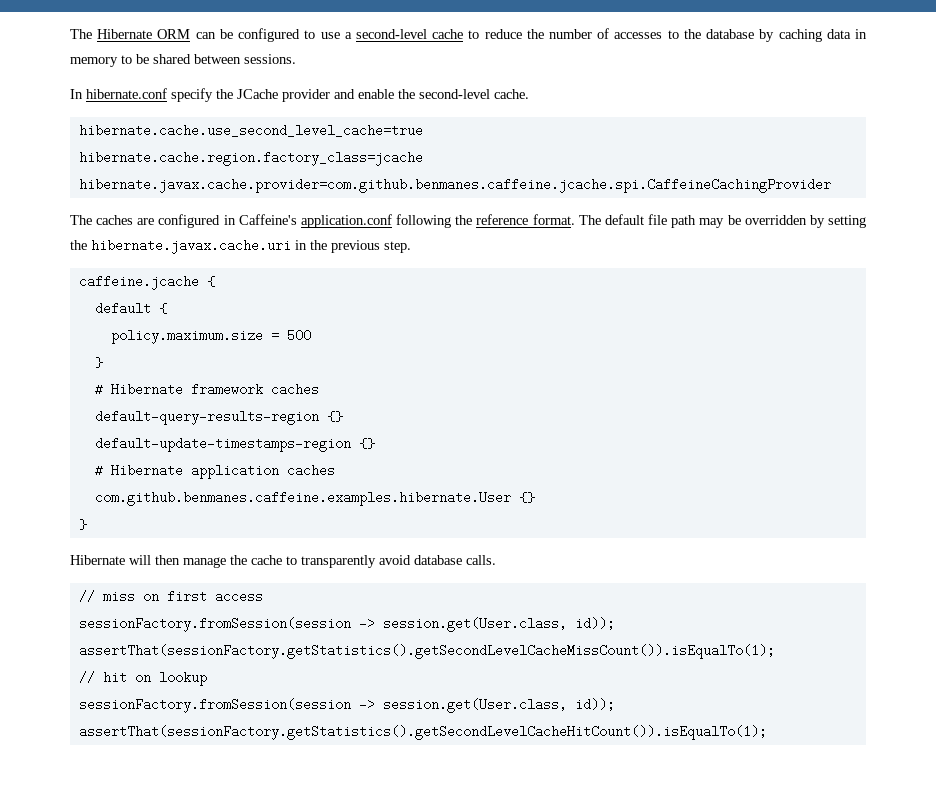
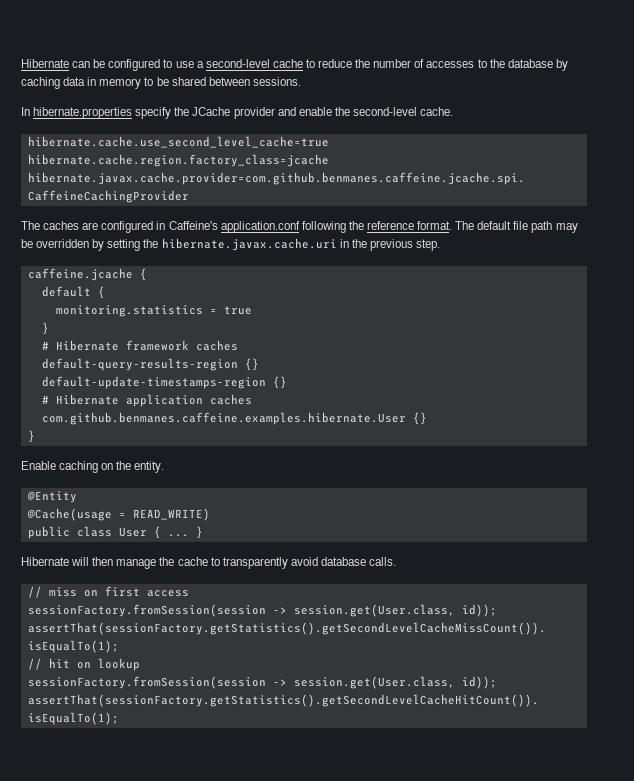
[70,29,191,39] The Hibernate ORM -> [21,59,69,68] Hibernate
[86,88,167,99] hibernate.conf -> [33,107,133,119] hibernate.properties
[110,329,311,344] policy.maximum.size = 500 -> [55,305,252,317] monitoring.statistics = true
(87, 524) none -> [21,461,165,473] [26,491,77,503] [26,508,210,521] [27,526,203,539] // Enable caching on the entity. // @Entity // @Cache(usage = READ_WRITE) // public class User { ... }

